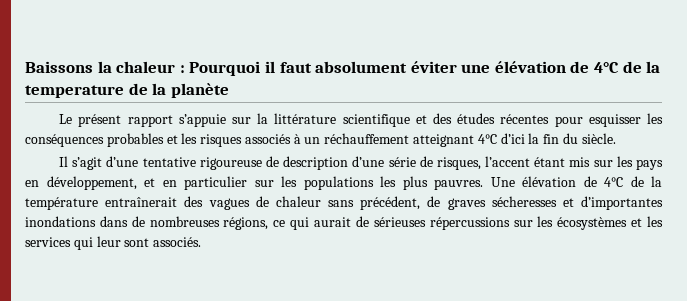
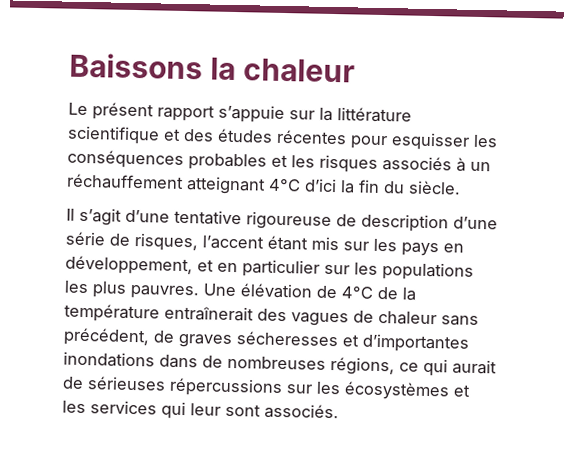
[179,61,661,76] [25,83,229,98] : Pourquoi il faut absolument éviter une élévation de 4°C de la temperature de la planète -> (356, 70) none

